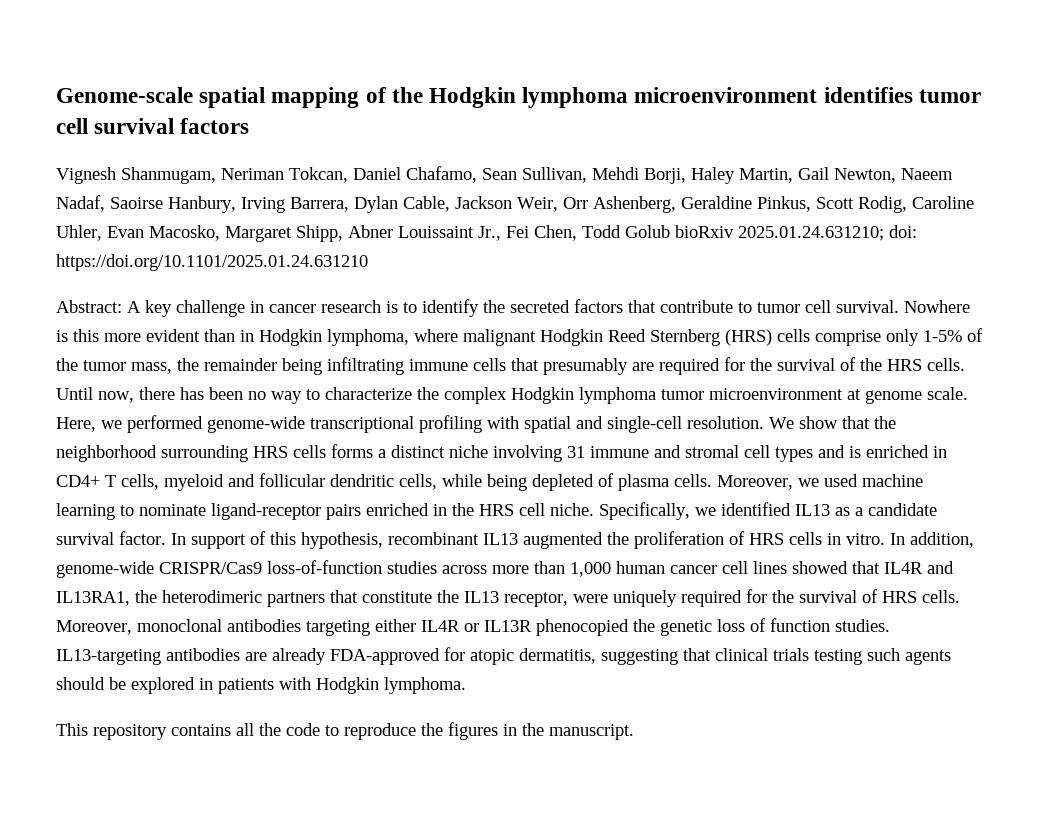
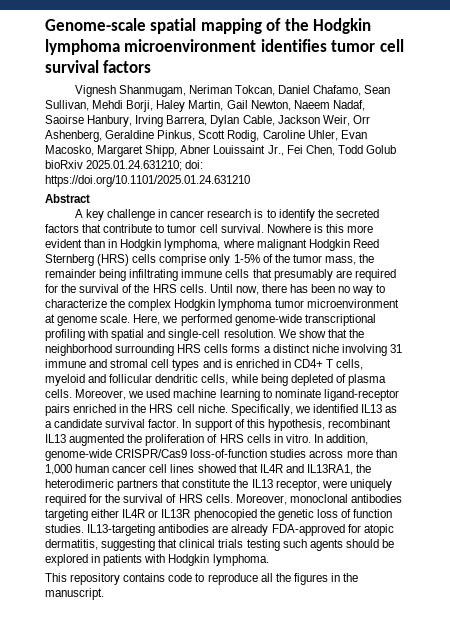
[56,300,122,313] Abstract: -> [45,194,90,203] Abstract //
[236,723,281,736] all the -> (166, 577) none
(416, 731) none -> [260,573,273,582] all

